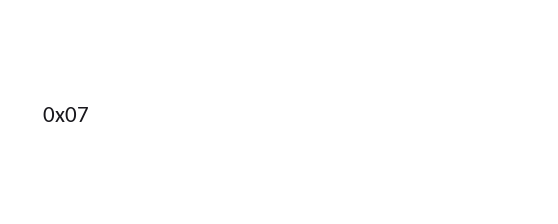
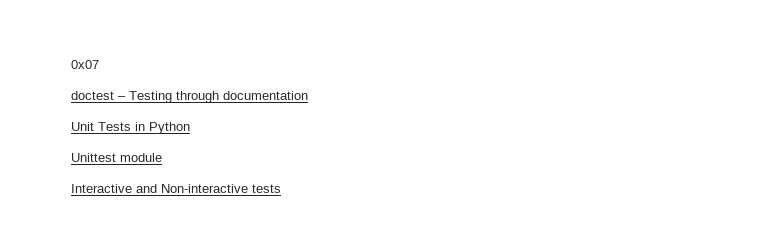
(89, 114) none -> [71,91,308,103] [71,122,190,134] [71,153,162,162] [71,184,281,193] // doctest – Testing through documentation // Unit Tests in Python // Unittest module // Interactive and Non-interactive tests

